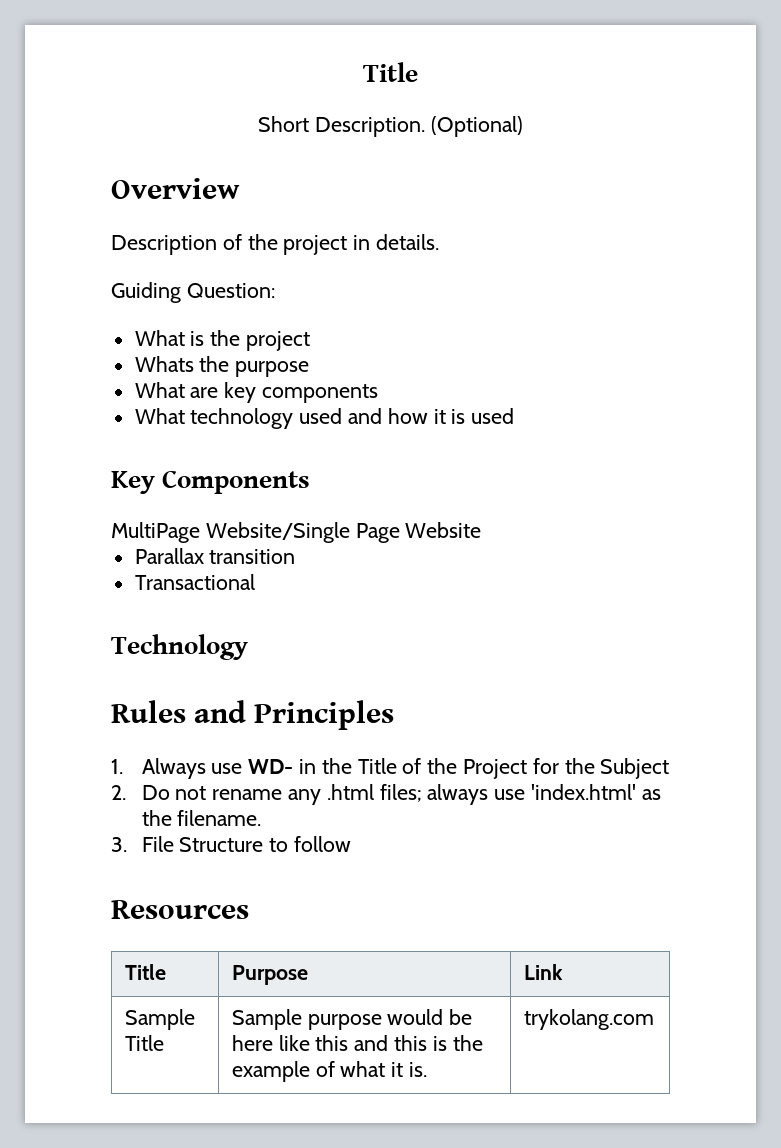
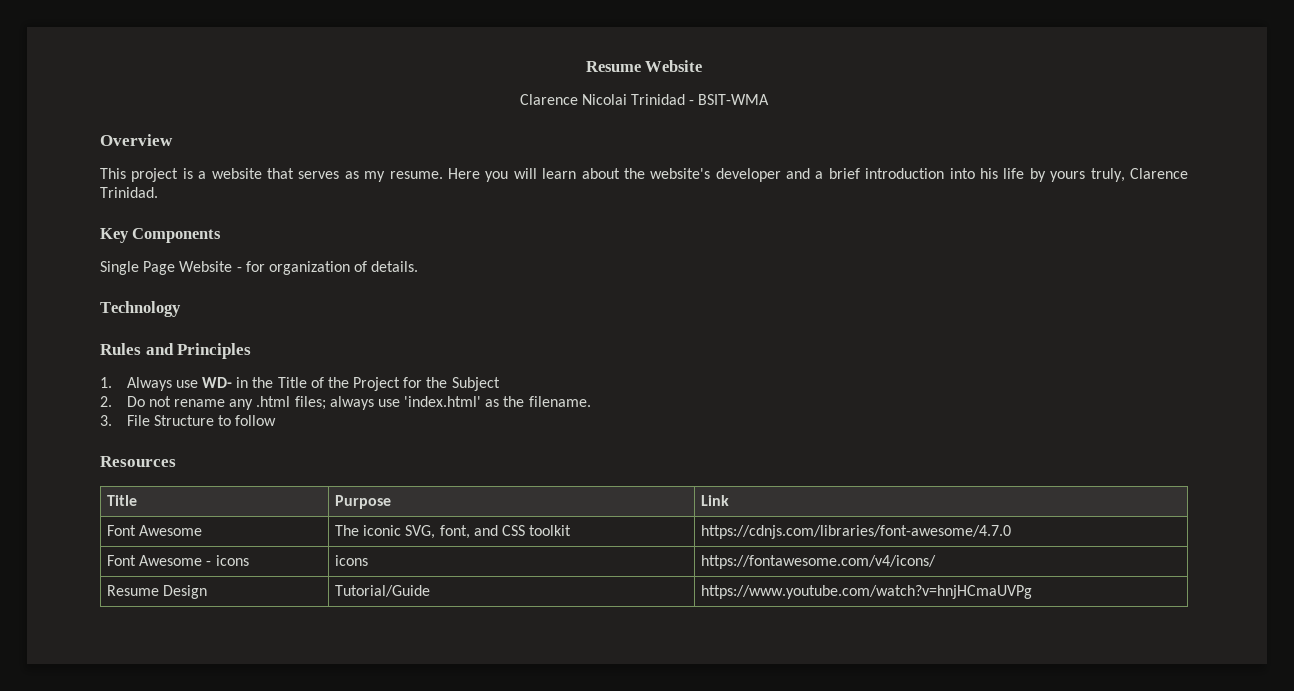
[363,62,418,82] [258,116,523,137] [111,178,240,199] [111,234,440,255] [111,282,275,303] [134,330,311,351] [134,356,310,377] [134,382,379,403] [134,408,515,429] Title // Short Description. (Optional) // Overview // Description of the project in details. // Guiding Question: // What is the project // Whats the purpose // What are key components // What technology used and how it is used -> [585,60,703,72] [519,94,770,105] [100,134,173,146] [100,168,1188,182] [100,187,158,198] Resume Website // Clarence Nicolai Trinidad - BSIT-WMA // Overview // This project is a website that serves as my resume. Here you will learn about the website's developer and a brief introduction into his life by yours truly, Clarence Trinidad.
[111,522,350,543] MultiPage Website/Single -> [100,261,139,275] Single
[134,548,296,564] [134,574,255,590] // Parallax transition // Transactional -> [236,261,419,275] - for organization of details.
[124,1009,195,1030] [124,1035,164,1051] [231,1009,473,1030] [231,1035,483,1051] [231,1061,428,1082] [523,1009,654,1030] Sample Title | Sample purpose would be here like this and this is the example of what it is. | trykolang.com -> [107,525,203,536] [335,525,572,539] [701,525,1012,539] [107,555,249,566] [335,555,369,566] [701,555,937,569] [107,585,208,599] [335,585,431,597] [701,585,1033,599] Font Awesome | The iconic SVG, font, and CSS toolkit | https://cdnjs.com/libraries/font-awesome/4.7.0 // Font Awesome - icons | icons | https://fontawesome.com/v4/icons/ // Resume Design | Tutorial/Guide | https://www.youtube.com/watch?v=hnjHCmaUVPg

